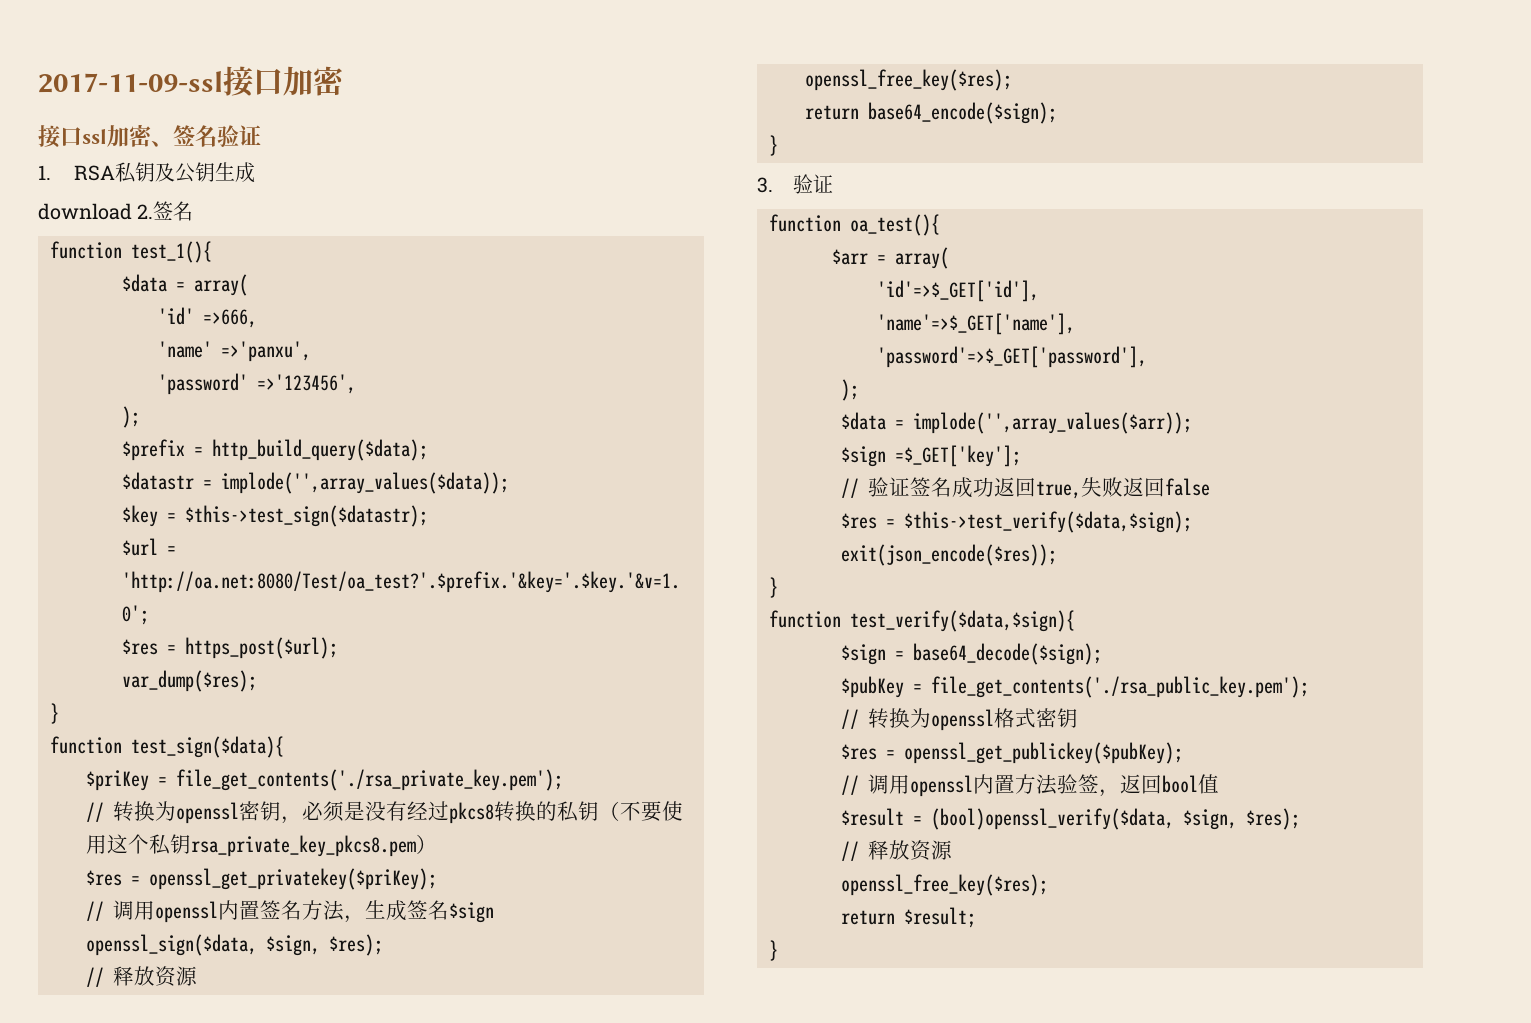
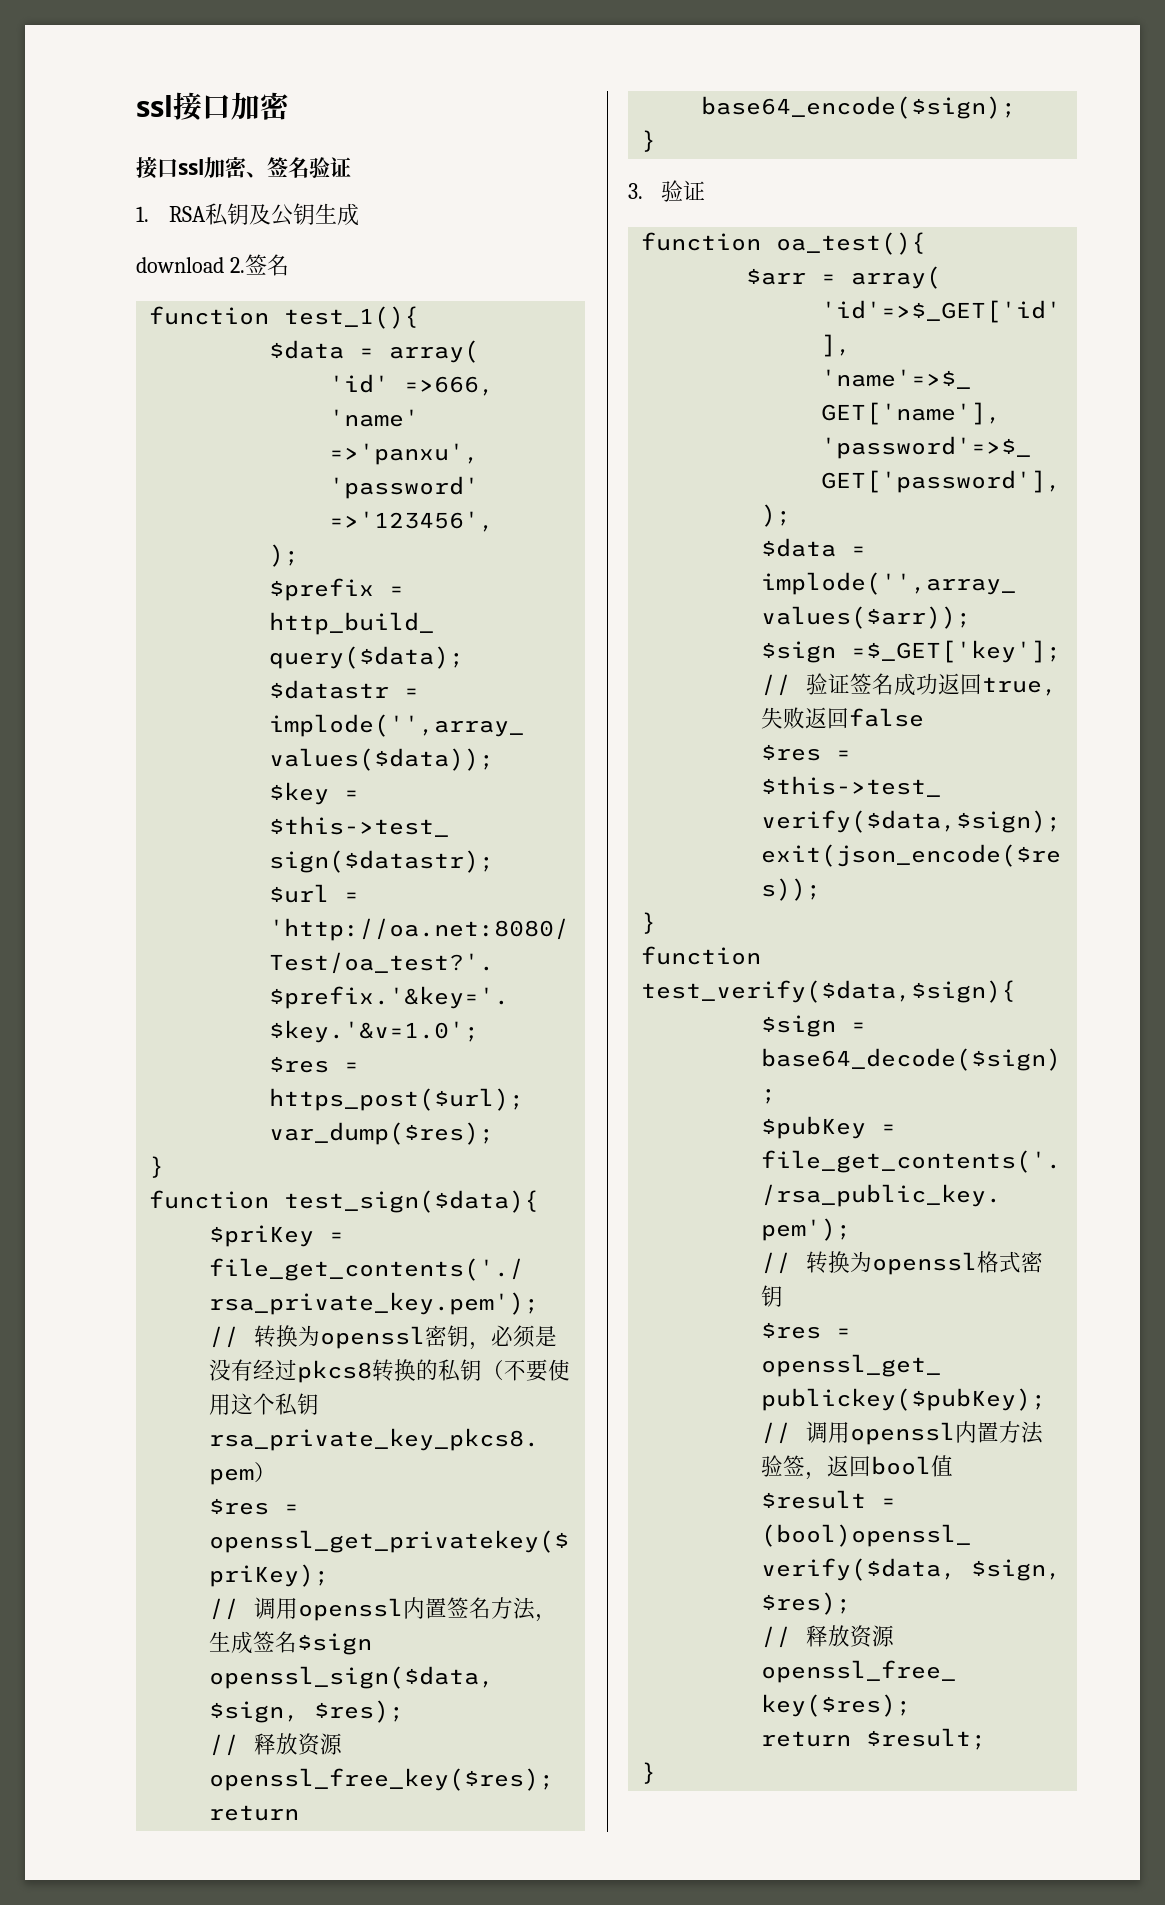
[38,71,223,93] 2017-11-09-ssl -> [136,95,173,117] ssl

